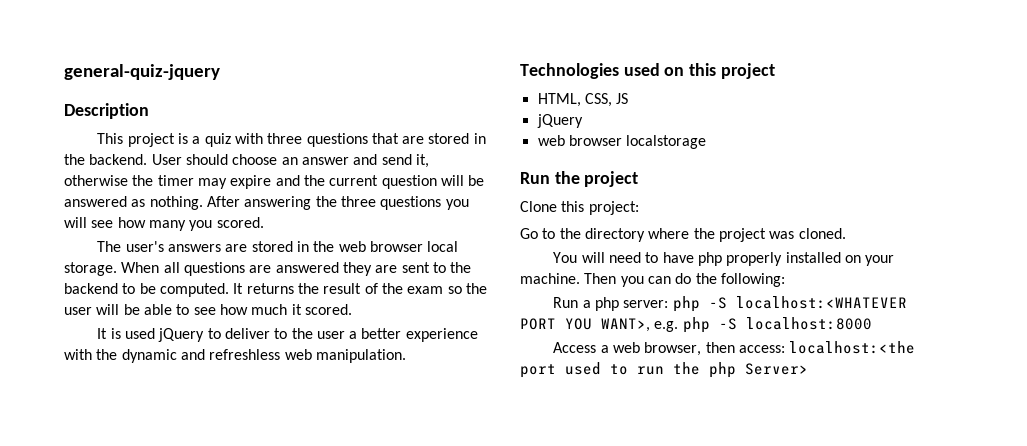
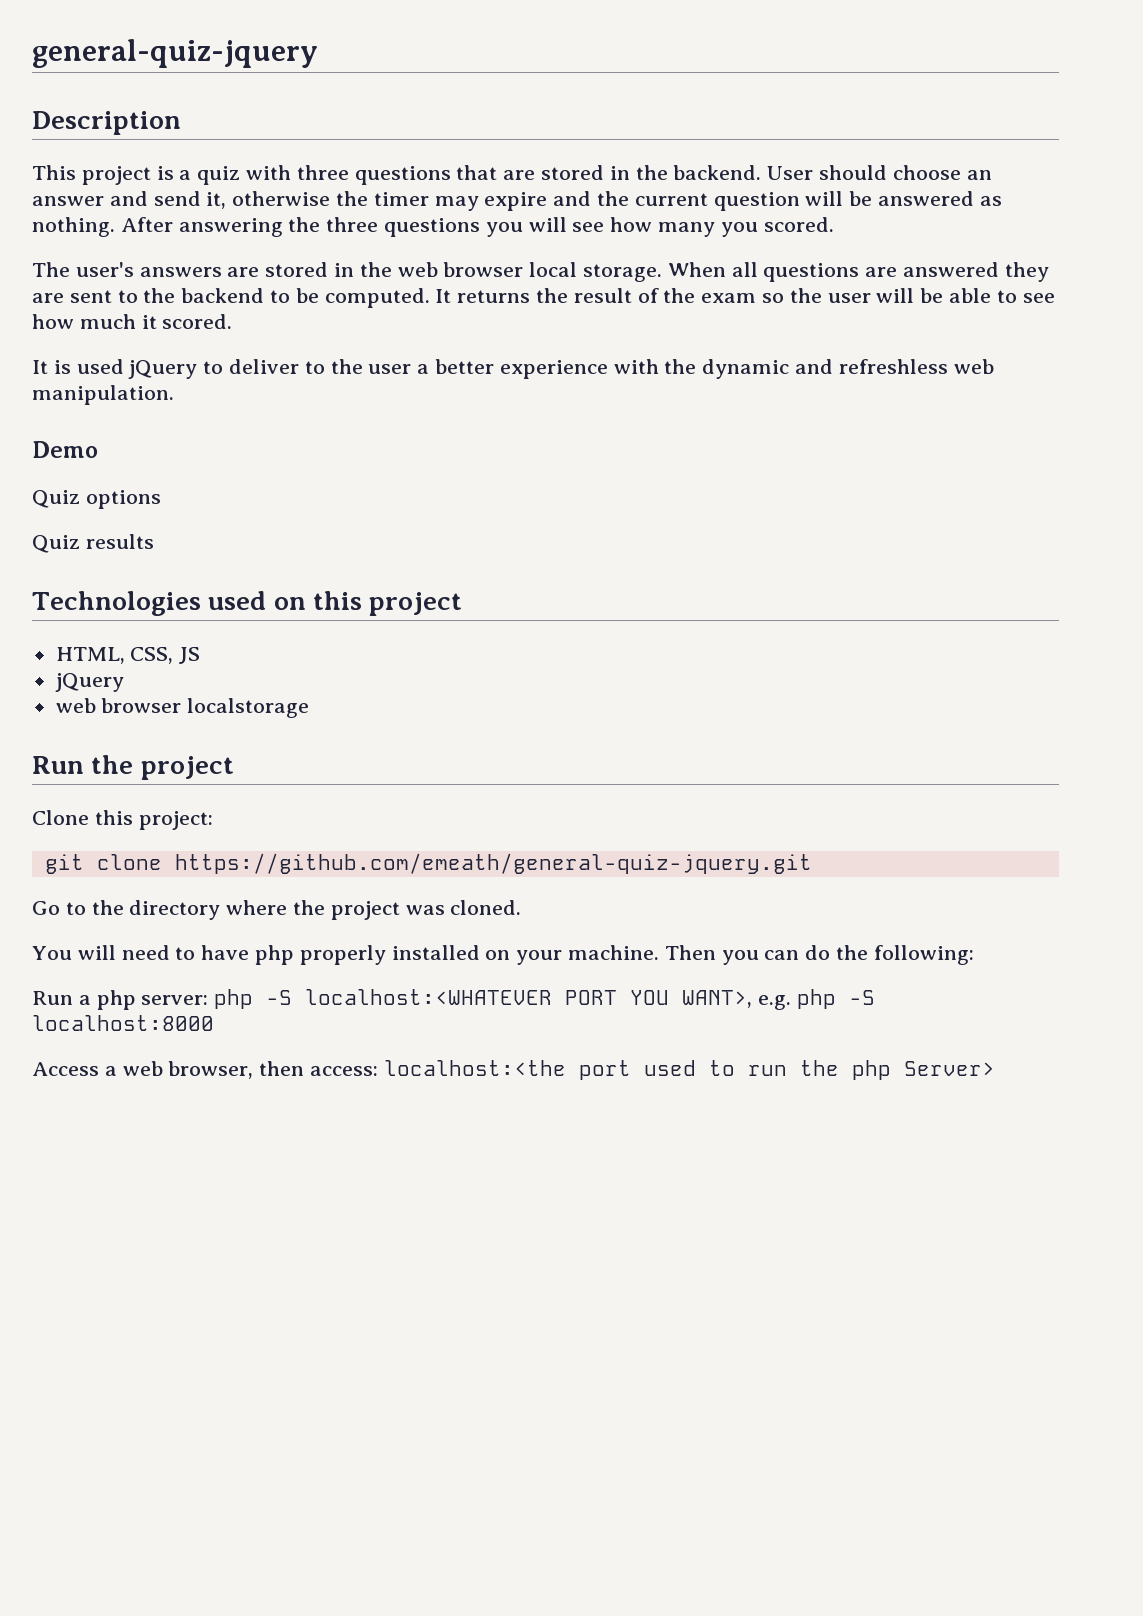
(406, 356) none -> [32,441,98,458] [32,490,161,509] [32,534,154,553] // Demo // Quiz options // Quiz results
(639, 208) none -> [44,853,812,874] // git clone https://github.com/emeath/general-quiz-jquery.git

